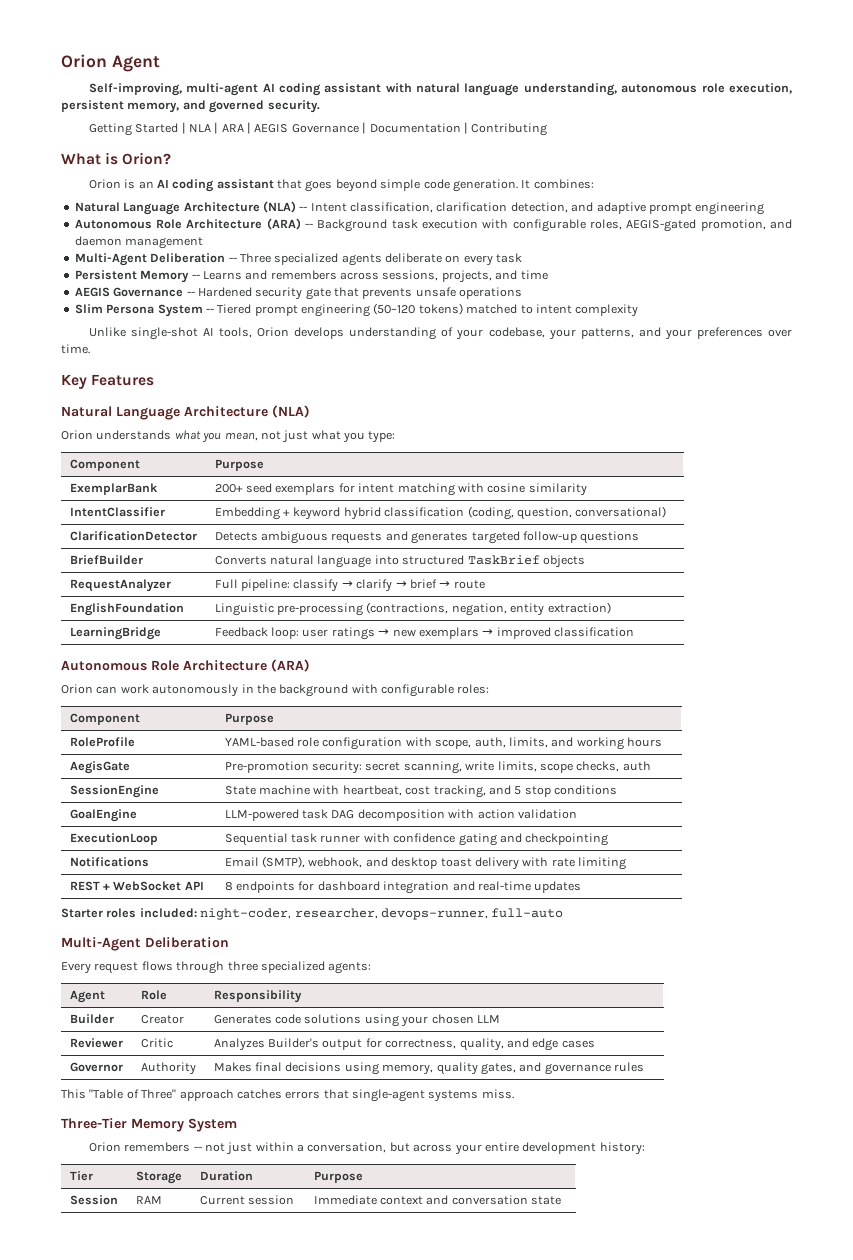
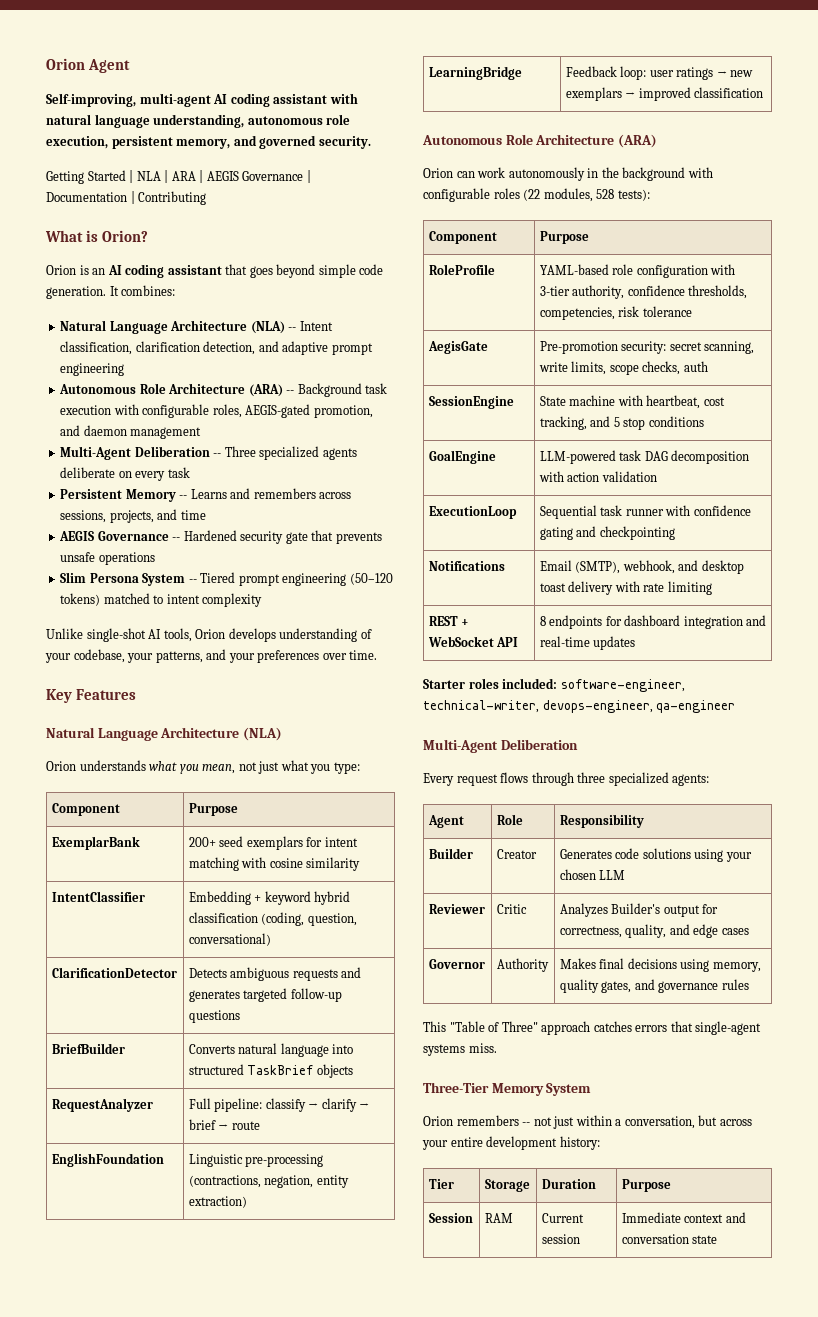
[457,684,490,694] roles: -> [493,188,650,202] roles (22 modules, 528 tests):
[435,737,663,750] scope, auth, limits, and working hours -> [539,285,748,299] [539,306,692,320] 3-tier authority, confidence thresholds, competencies, risk tolerance
[200,908,564,920] night-coder, researcher, devops-runner, full-auto -> [560,679,685,692] [423,700,736,713] software-engineer, technical-writer, devops-engineer, qa-engineer

